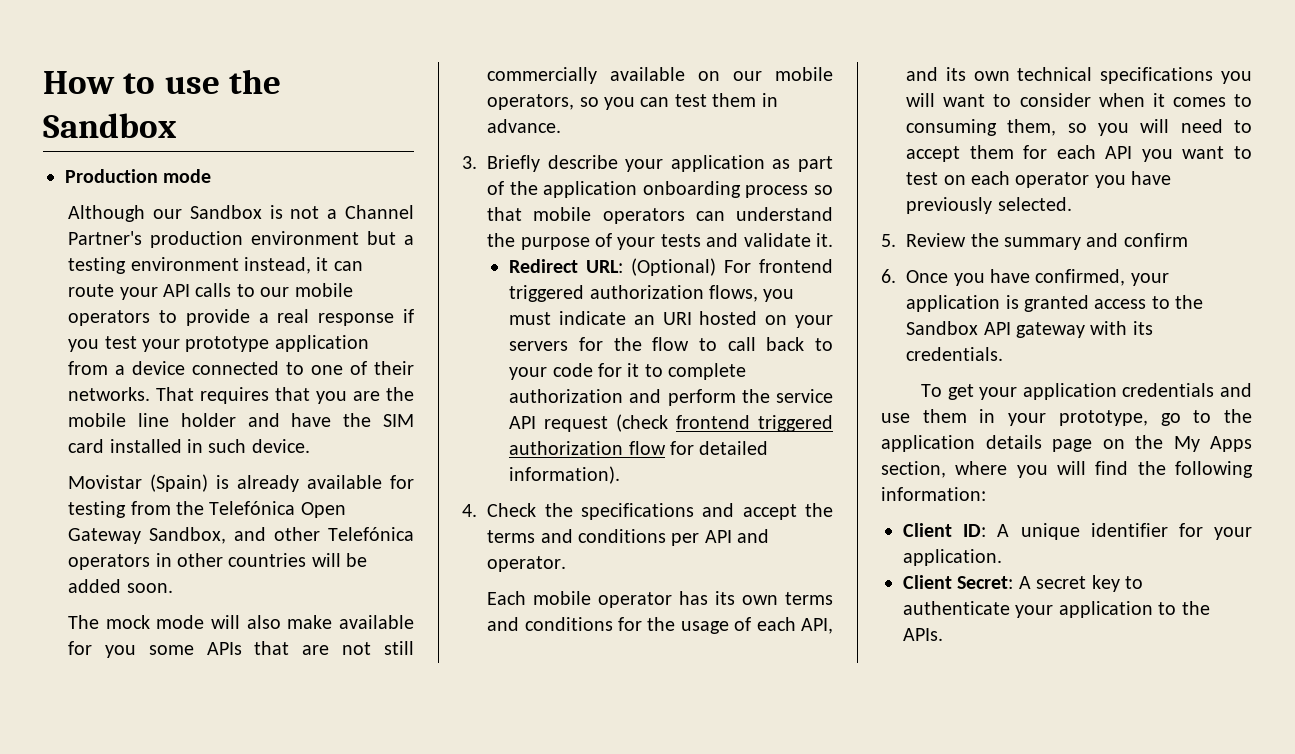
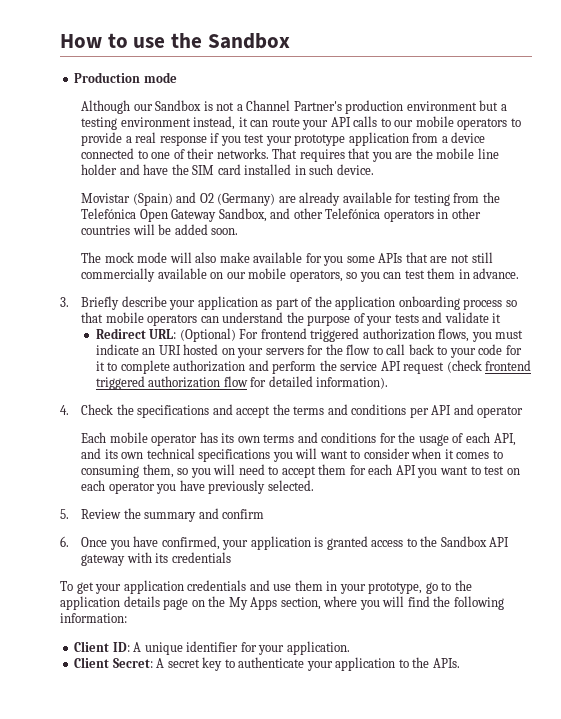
[216,475,230,489] is -> [176,192,296,206] and O2 (Germany) are
[815,233,833,247] it. -> [492,313,502,323] it
[487,556,567,572] operator. -> [477,406,524,418] operator
[906,347,1004,361] credentials. -> [171,552,231,563] credentials

